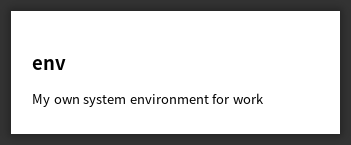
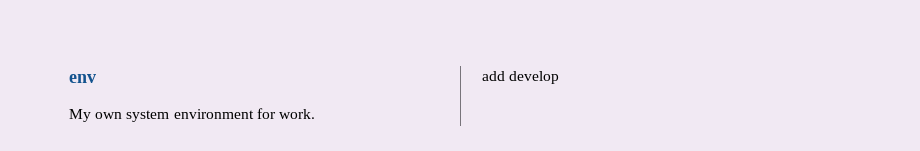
[232,93,264,104] work -> [278,109,315,119] [482,71,560,84] work. // add develop

